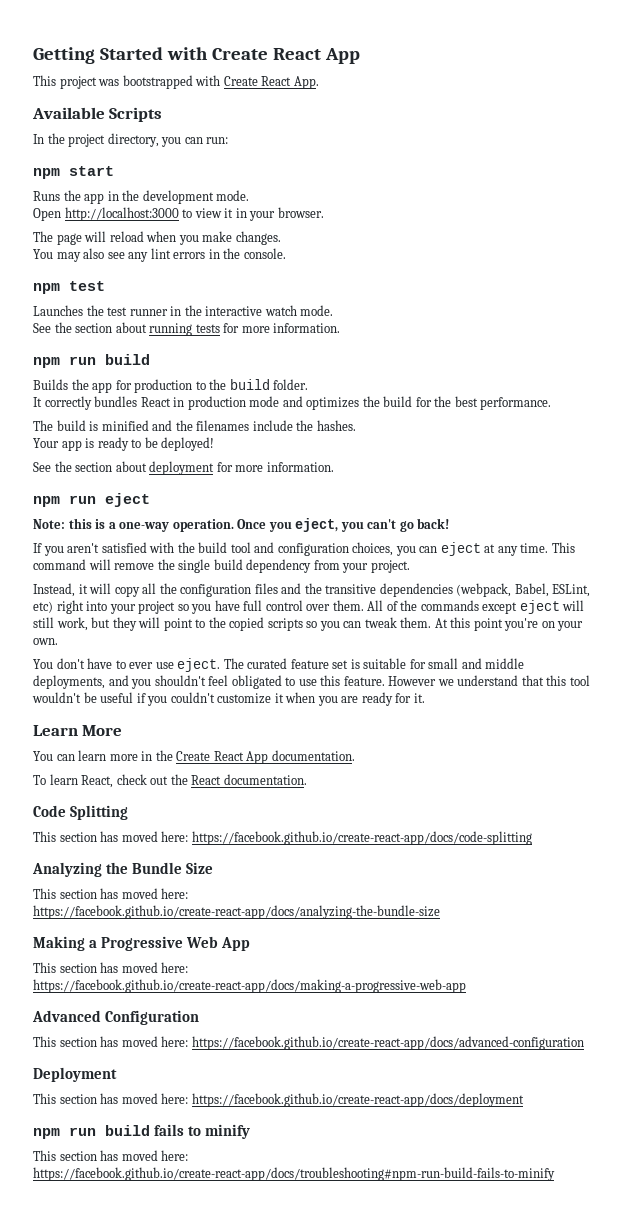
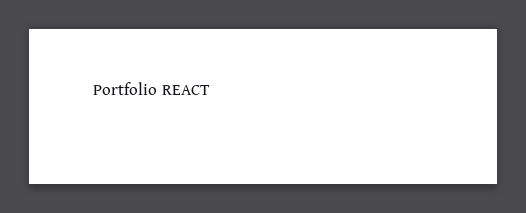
[33,47,360,64] [33,75,319,89] [32,107,163,122] [33,133,229,147] [33,166,114,179] [33,190,250,204] [33,207,324,221] [33,231,281,245] [33,248,286,262] [33,281,105,294] [33,305,334,316] [33,322,341,336] [33,354,150,368] [33,379,309,393] [33,396,552,410] [33,420,356,431] [33,437,215,451] [33,461,334,475] [33,493,150,507] [33,518,450,532] [33,542,575,556] [33,559,410,573] [33,583,591,597] [33,600,585,614] [33,617,584,631] [33,638,58,645] [33,658,525,672] [33,675,590,689] [32,692,425,706] [33,725,123,736] [33,750,355,764] [33,774,307,788] [33,805,128,820] [33,831,532,845] [32,862,213,877] [33,888,189,899] [33,905,440,919] [33,936,250,951] [33,962,189,973] [33,979,466,993] [32,1010,199,1025] [33,1036,584,1050] [33,1067,117,1082] [33,1093,524,1107] [33,1124,250,1139] [33,1150,189,1161] [33,1167,555,1181] Getting Started with Create React App // This project was bootstrapped with Create React App. // Available Scripts // In the project directory, you can run: // npm start // Runs the app in the development mode. // Open http://localhost:3000 to view it in your browser. // The page will reload when you make changes. // You may also see any lint errors in the console. // npm test // Launches the test runner in the interactive watch mode. // See the section about running tests for more information. // npm run build // Builds the app for production to the build folder. // It correctly bundles React in production mode and optimizes the build for the best performance. // The build is minified and the filenames include the hashes. // Your app is ready to be deployed! // See the section about deployment for more information. // npm run eject // Note: this is a one-way operation. Once you eject, you can't go back! // If you aren't satisfied with the build tool and configuration choices, you can eject at any time. This command will remove the single build dependency from your project. // Instead, it will copy all the configuration files and the transitive dependencies (webpack, Babel, ESLint, etc) right into your project so you have full control over them. All of the commands except eject will still work, but they will point to the copied scripts so you can tweak them. At this point you're on your own. // You don't have to ever use eject. The curated feature set is suitable for small and middle deployments, and you shouldn't feel obligated to use this feature. However we understand that this tool wouldn't be useful if you couldn't customize it when you are ready for it. // Learn More // You can learn more in the Create React App documentation. // To learn React, check out the React documentation. // Code Splitting // This section has moved here: https://facebook.github.io/create-react-app/docs/code-splitting // Analyzing the Bundle Size // This section has moved here: https://facebook.github.io/create-react-app/docs/analyzing-the-bundle-size // Making a Progressive Web App // This section has moved here: https://facebook.github.io/create-react-app/docs/making-a-progressive-web-app // Advanced Configuration // This section has moved here: https://facebook.github.io/create-react-app/docs/advanced-configuration // Deployment // This section has moved here: https://facebook.github.io/create-react-app/docs/deployment // npm run build fails to minify // This section has moved here: https://facebook.github.io/create-react-app/docs/troubleshooting#npm-run-build-fails-to-minify -> [93,82,210,95] Portfolio REACT

